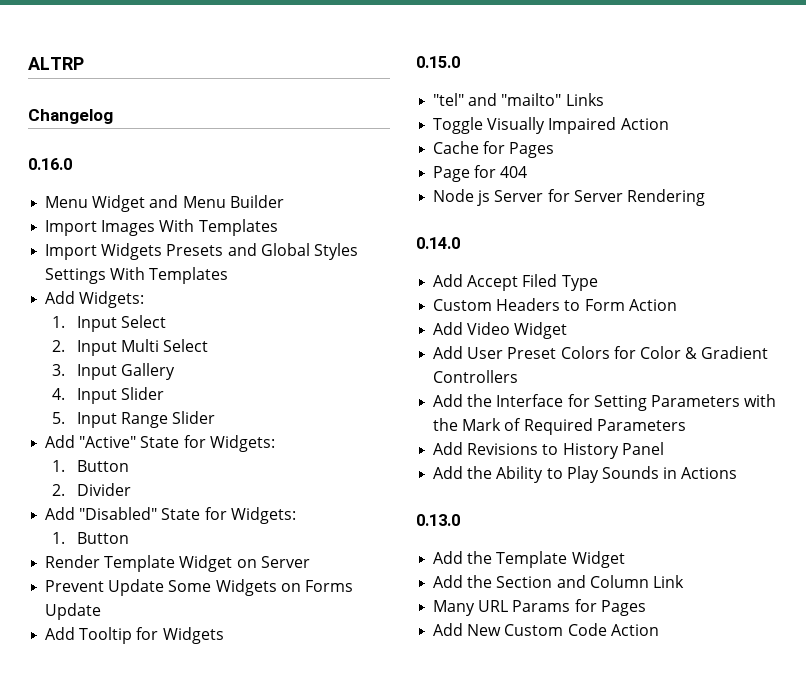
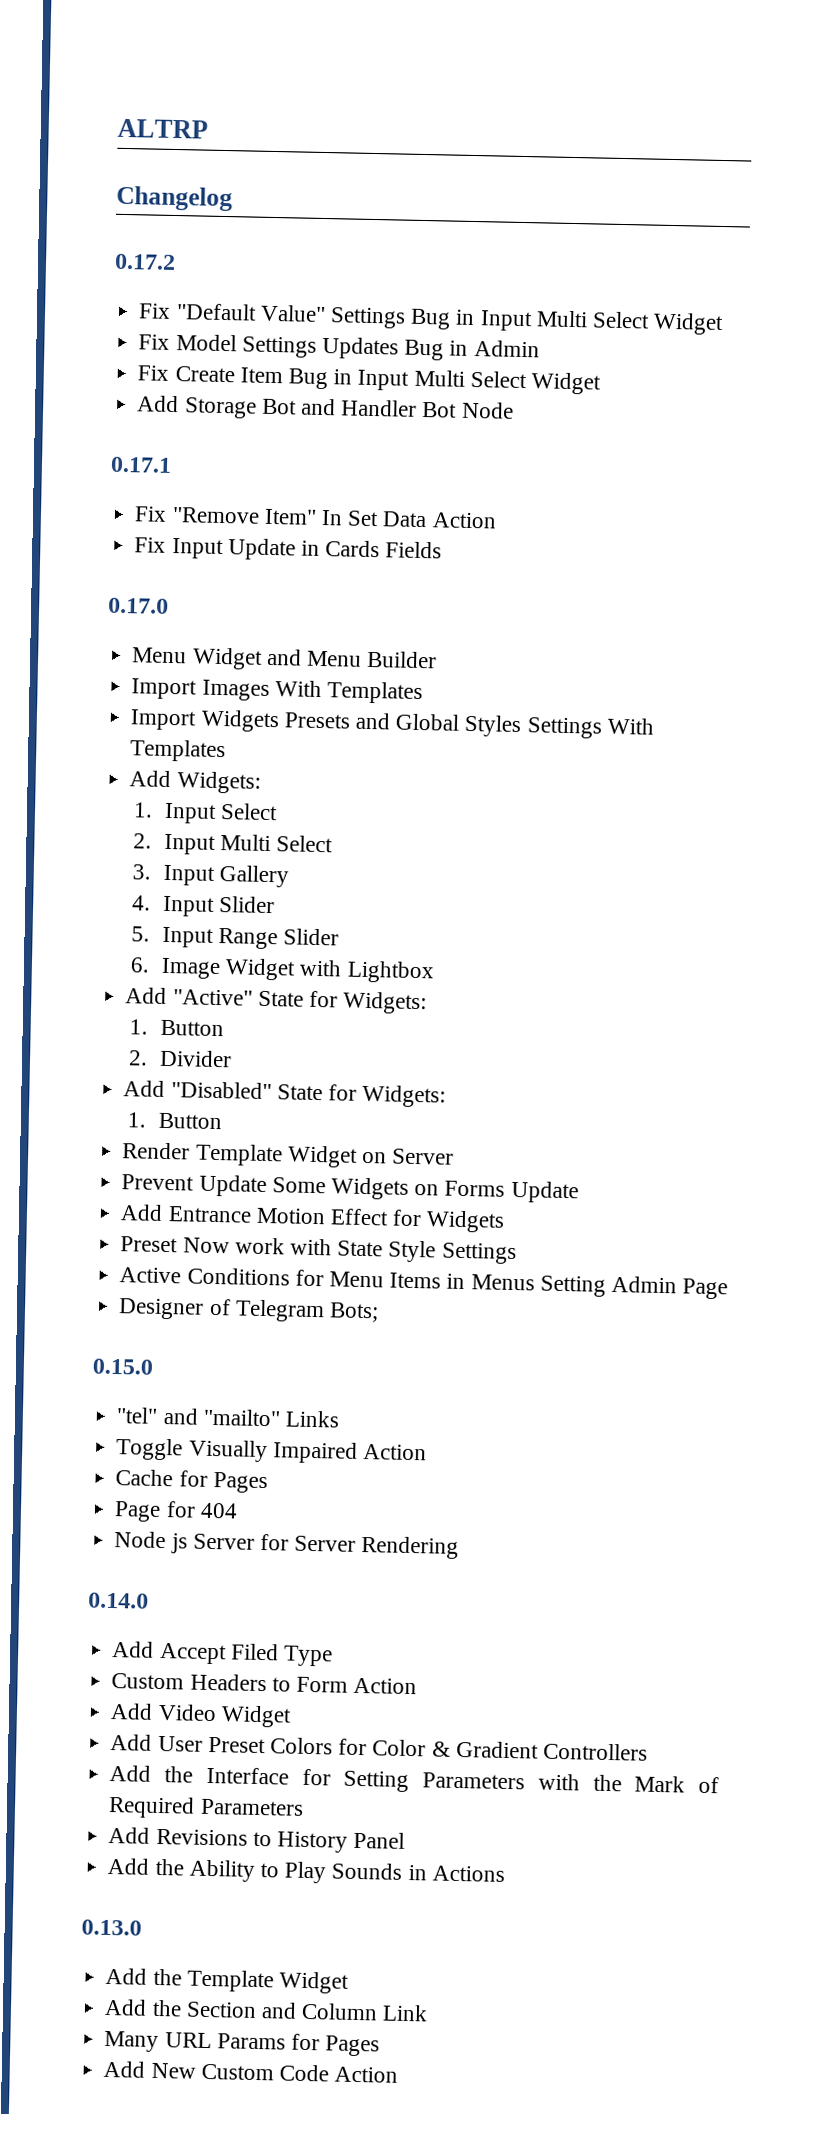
[28,158,72,170] 0.16.0 -> [114,253,176,271] [138,303,725,336] [138,334,540,361] [137,365,601,395] [137,395,514,419] [110,456,172,473] [134,506,497,529] [134,537,443,561] [108,597,169,614] 0.17.2 // Fix "Default Value" Settings Bug in Input Multi Select Widget // Fix Model Settings Updates Bug in Admin // Fix Create Item Bug in Input Multi Select Widget // Add Storage Bot and Handler Bot Node // 0.17.1 // Fix "Remove Item" In Set Data Action // Fix Input Update in Cards Fields // 0.17.0
(216, 417) none -> [130,957,435,984] // 6. Image Widget with Lightbox
[79,627,133,644] Tooltip -> [167,1206,389,1226] Entrance Motion Effect
(224, 635) none -> [120,1236,517,1265] [119,1267,729,1300] [118,1298,379,1323] // Preset Now work with State Style Settings // Active Conditions for Menu Items in Menus Setting Admin Page // Designer of Telegram Bots;

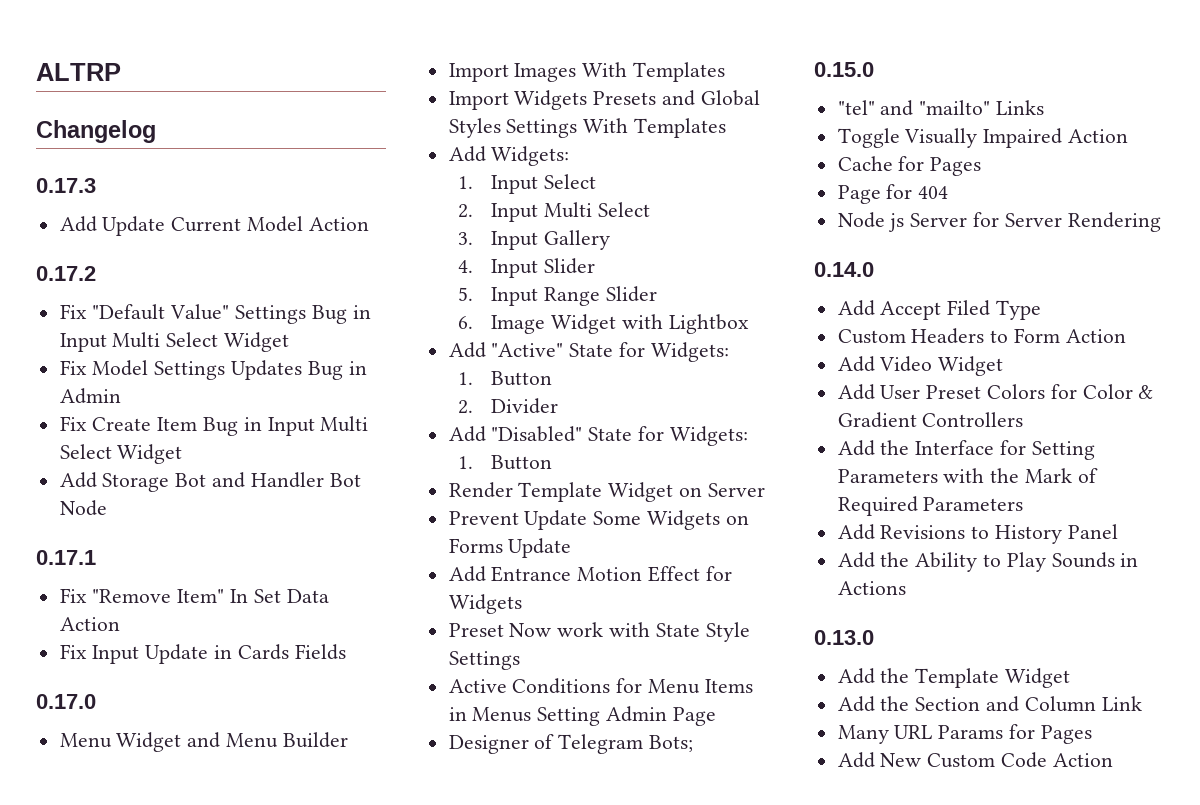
(233, 198) none -> [36,178,96,193] [59,216,369,236] // 0.17.3 // Add Update Current Model Action

